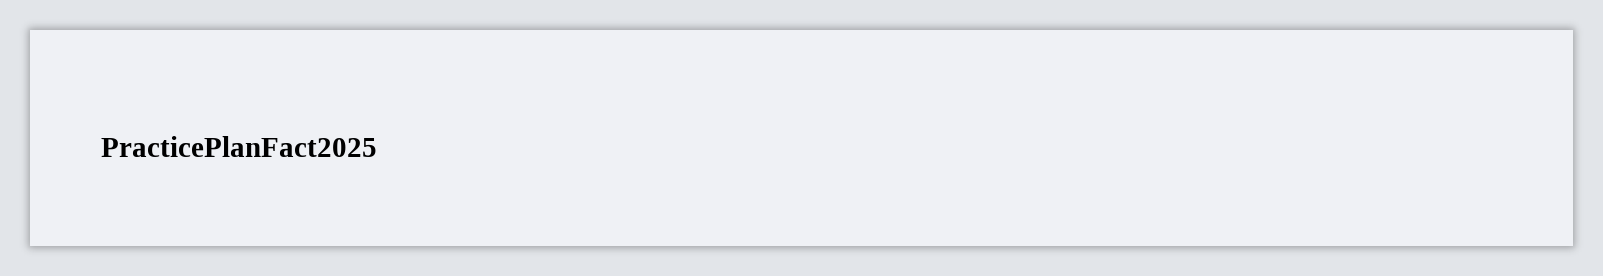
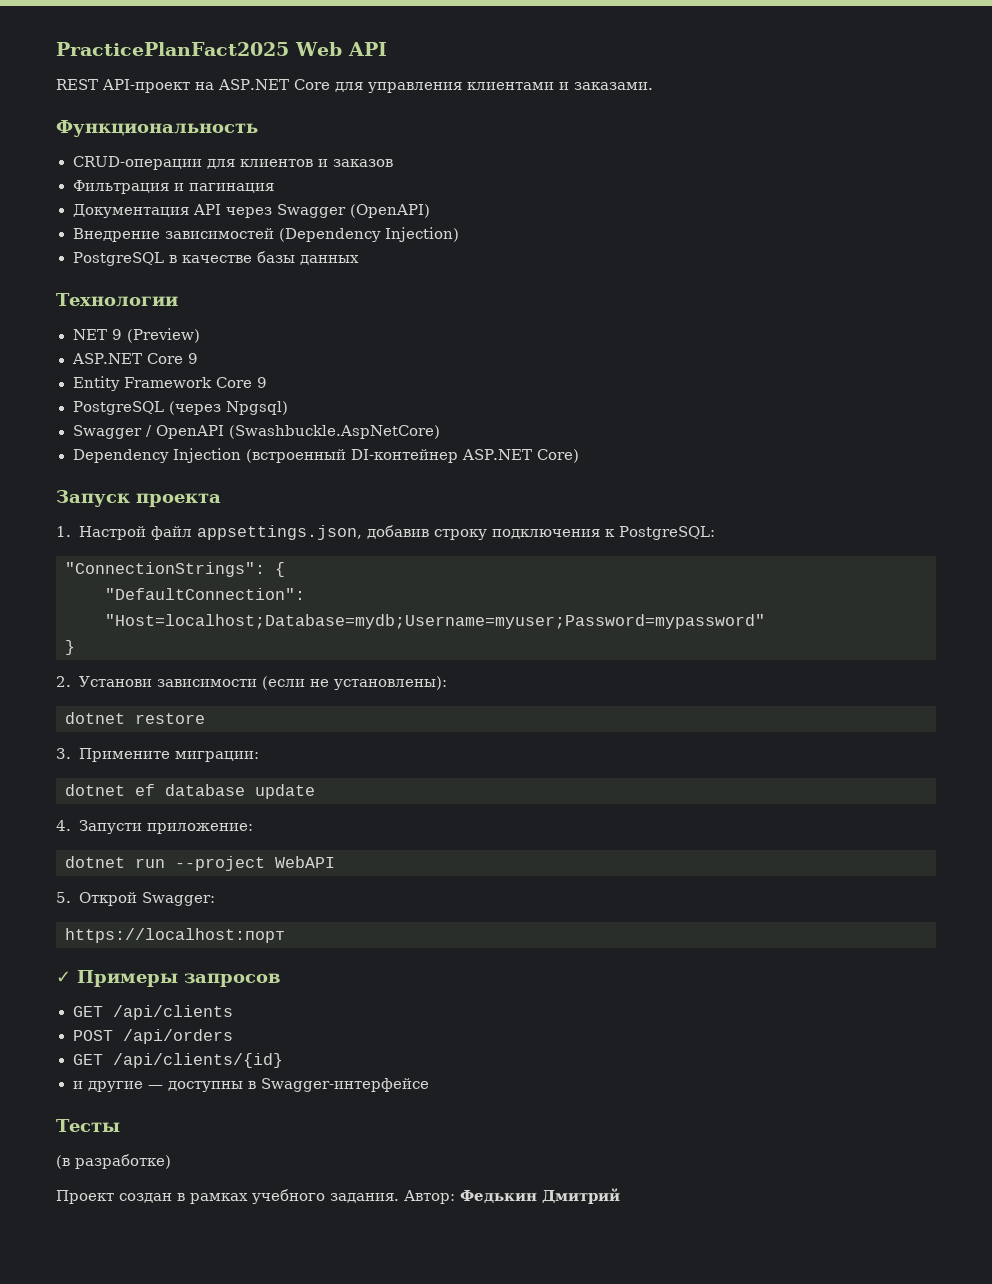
(377, 146) none -> [294,42,387,56] [56,79,653,93] [56,120,258,137] [72,156,393,170] [72,180,274,194] [72,204,430,218] [72,227,459,242] [72,251,359,266] [56,293,178,307] [72,328,200,343] [71,353,199,364] [72,376,267,391] [72,401,288,415] [72,425,440,439] [72,448,580,463] [56,490,221,507] [56,525,715,540] [65,562,285,577] [105,588,305,600] [105,614,765,629] [65,640,75,655] [56,676,447,690] [65,712,205,724] [56,748,259,762] [65,784,315,799] [56,820,253,834] [65,856,335,871] [56,892,215,906] [65,928,285,943] [56,970,281,987] [72,1005,233,1020] [72,1029,233,1044] [72,1053,283,1068] [72,1078,429,1092] [56,1119,120,1132] [56,1154,171,1169] [56,1188,620,1204] Web API // REST API-проект на ASP.NET Core для управления клиентами и заказами. // Функциональность // CRUD-операции для клиентов и заказов // Фильтрация и пагинация // Документация API через Swagger (OpenAPI) // Внедрение зависимостей (Dependency Injection) // PostgreSQL в качестве базы данных // Технологии // NET 9 (Preview) // ASP.NET Core 9 // Entity Framework Core 9 // PostgreSQL (через Npgsql) // Swagger / OpenAPI (Swashbuckle.AspNetCore) // Dependency Injection (встроенный DI-контейнер ASP.NET Core) // Запуск проекта // 1. Настрой файл appsettings.json, добавив строку подключения к PostgreSQL: // "ConnectionStrings": { // "DefaultConnection": "Host=localhost;Database=mydb;Username=myuser;Password=mypassword" // } // 2. Установи зависимости (если не установлены): // dotnet restore // 3. Примените миграции: // dotnet ef database update // 4. Запусти приложение: // dotnet run --project WebAPI // 5. Открой Swagger: // https://localhost:порт // ✓ Примеры запросов // GET /api/clients // POST /api/orders // GET /api/clients/{id} // и другие — доступны в Swagger-интерфейсе // Тесты // (в разработке) // Проект создан в рамках учебного задания. Автор: Федькин Дмитрий

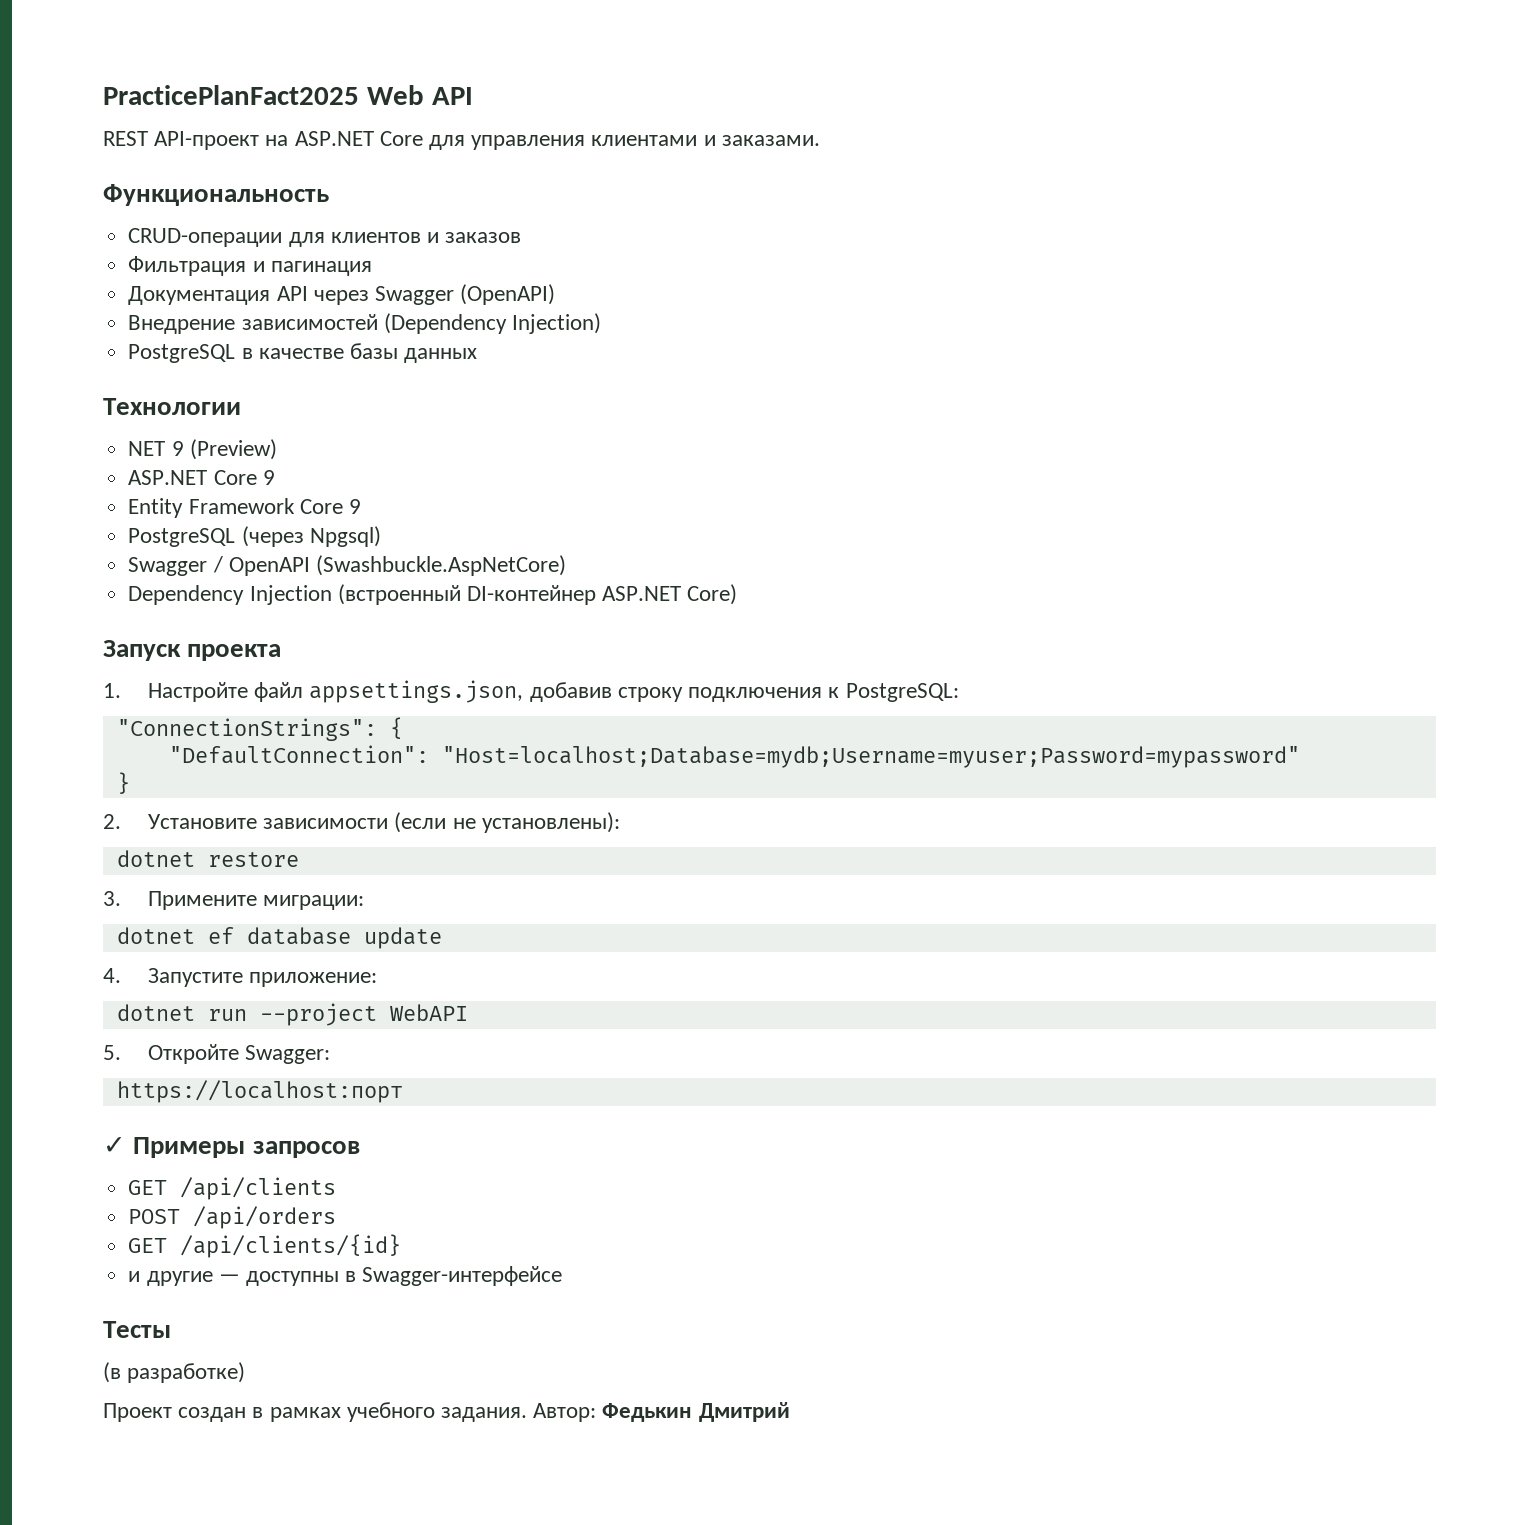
[78,526,146,540] Настрой -> [148,682,249,702] Настройте
[78,676,152,687] Установи -> [148,814,258,829] Установите
[78,820,142,834] Запусти -> [148,968,244,987] Запустите
[78,892,137,906] Открой -> [148,1044,240,1064] Откройте

